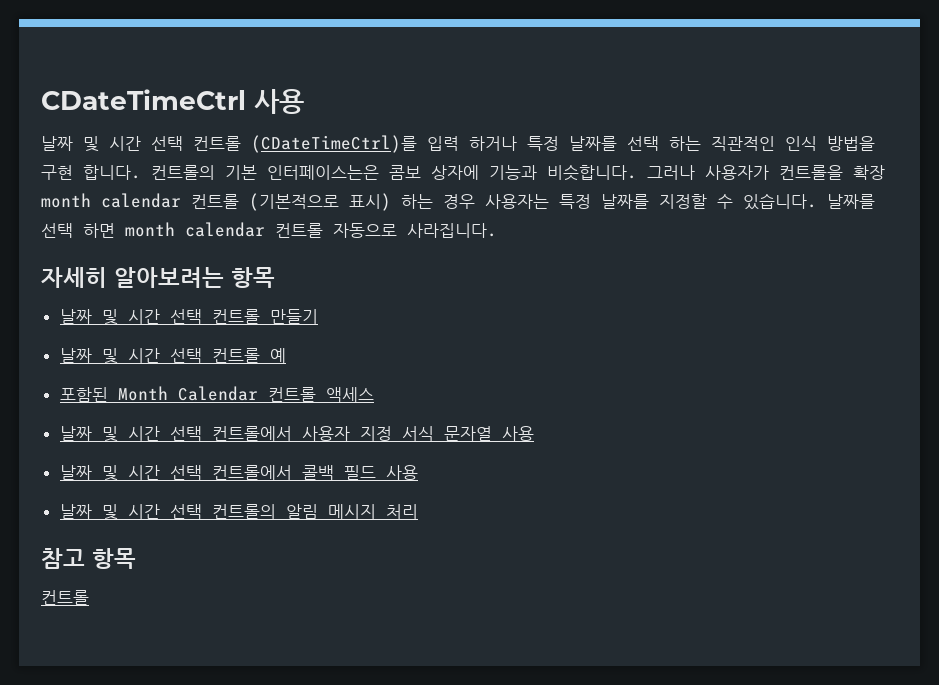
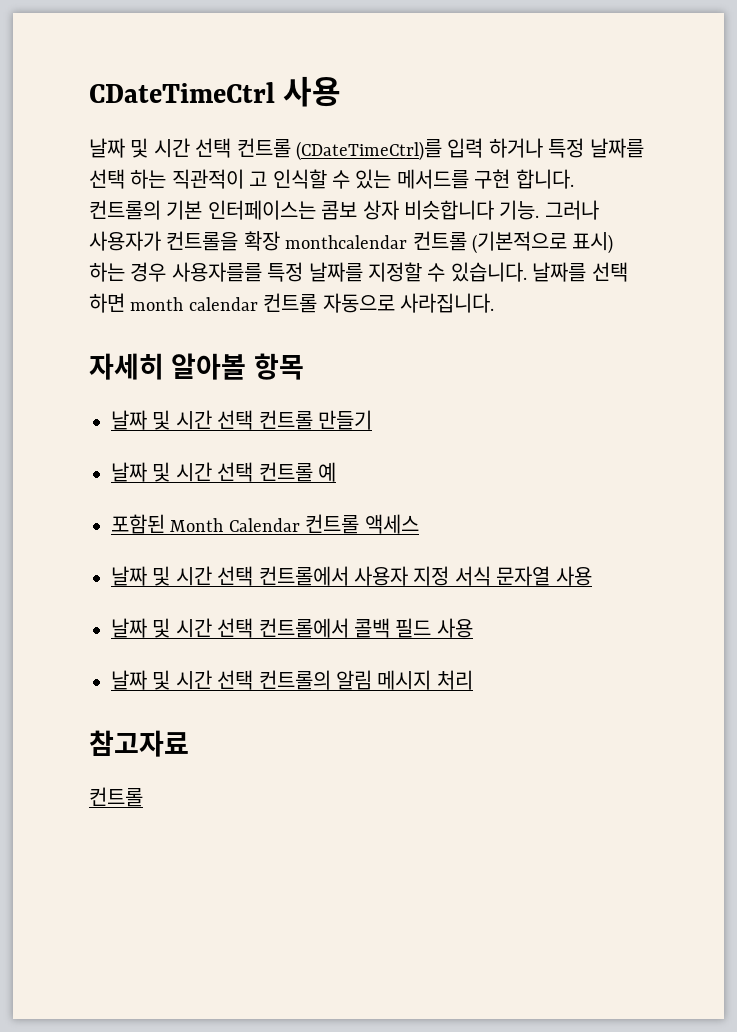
[711,136,875,151] [41,164,637,181] 직관적인 인식 방법을 구현 합니다. 컨트롤의 기본 인터페이스는은 콤보 상자에 기능과 비슷합니다. -> [171,169,574,189] [89,200,540,220] 직관적이 고 인식할 수 있는 메서드를 구현 합니다. 컨트롤의 기본 인터페이스는 콤보 상자 비슷합니다 기능.
[41,193,181,208] month calendar -> [285,235,408,249] monthcalendar
[485,194,549,209] 사용자는 -> [171,262,262,282] 사용자를를
[114,267,224,288] 알아보려는 -> [171,353,247,380] 알아볼
[41,548,136,569] 참고 항목 -> [89,730,189,757] 참고자료

